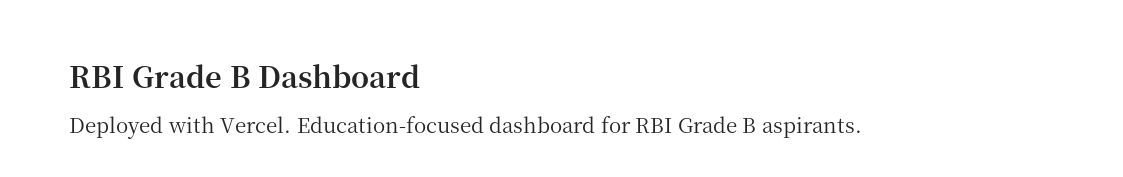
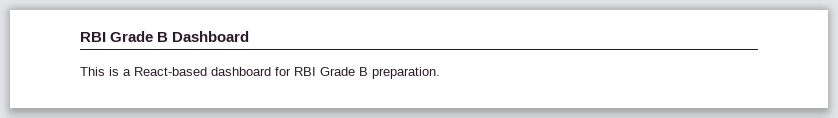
[69,116,484,139] Deployed with Vercel. Education-focused -> [80,67,207,76] This is a React-based
[761,117,862,138] aspirants. -> [372,67,440,79] preparation.

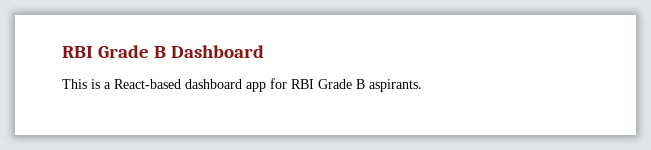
(271, 71) none -> [246,82,266,92] app
[372,67,440,79] preparation. -> [369,79,422,92] aspirants.

